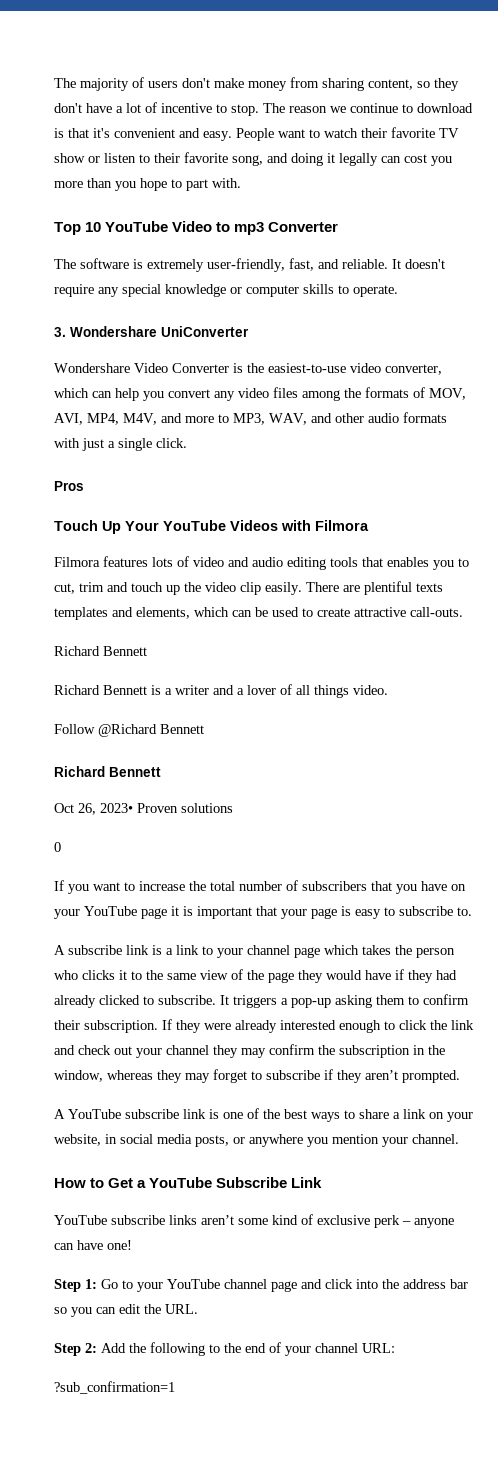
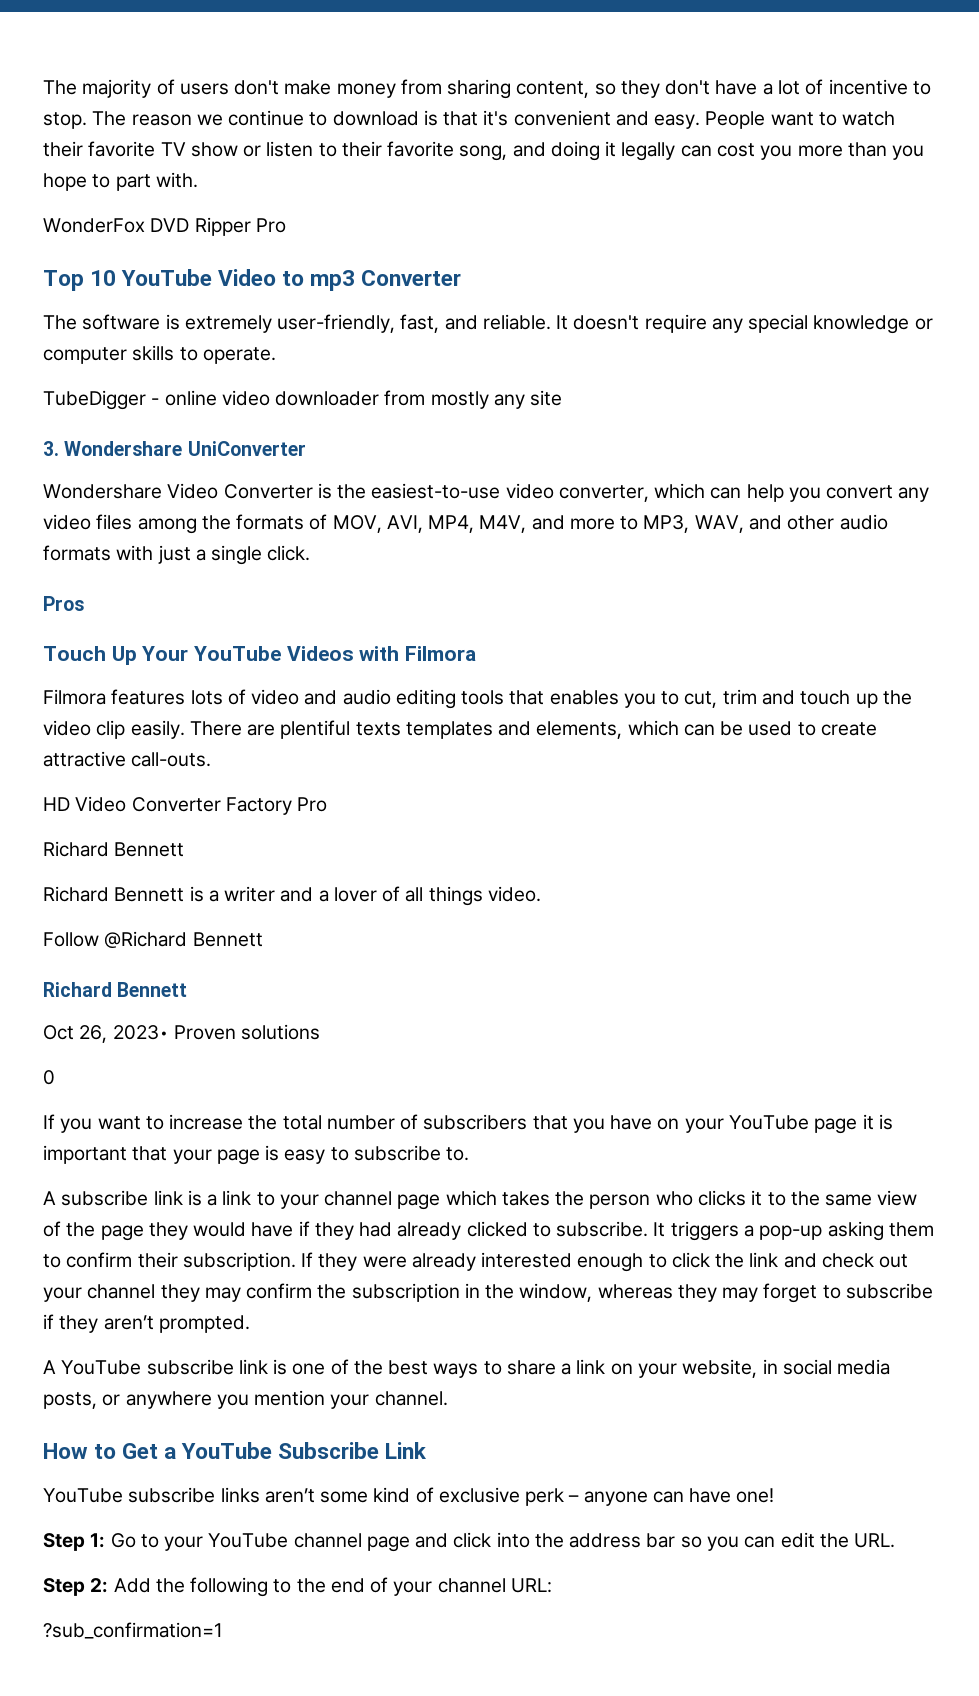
(241, 183) none -> [43,217,286,236] // WonderFox DVD Ripper Pro
(398, 291) none -> [43,390,563,410] // TubeDigger - online video downloader from mostly any site
(463, 612) none -> [43,796,328,815] // HD Video Converter Factory Pro

